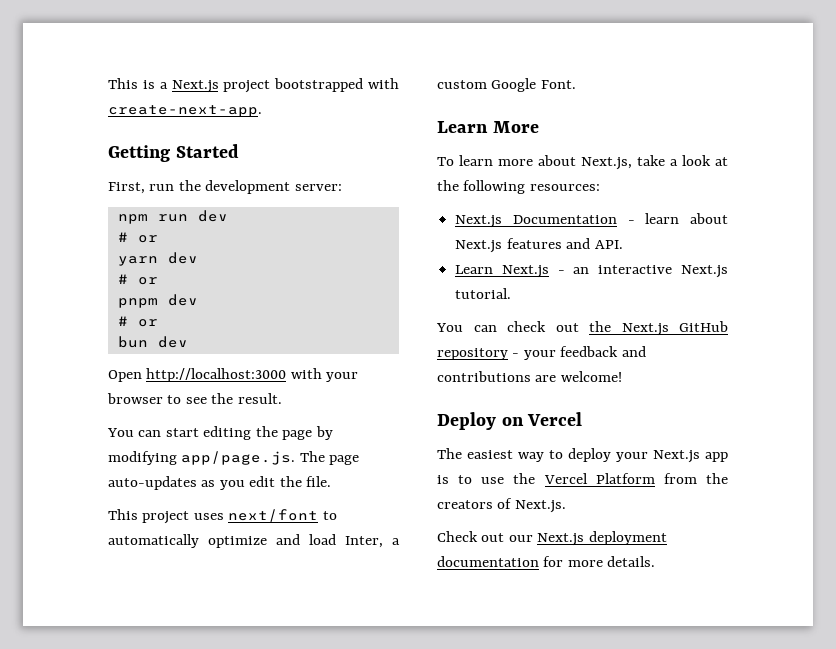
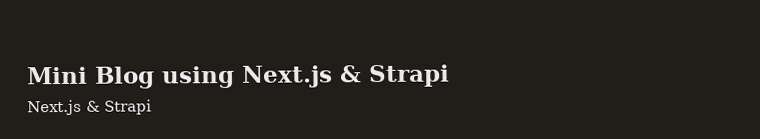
[108,78,399,93] [108,105,262,117] [108,144,239,162] [108,180,342,194] [117,210,228,224] [117,232,158,243] [117,252,198,266] [117,274,158,285] [117,294,198,308] [117,316,158,327] [117,336,188,348] [108,368,359,382] [107,393,282,404] [107,426,333,440] [108,451,360,465] [108,476,332,490] [108,509,337,524] [108,534,400,548] [437,78,576,92] [437,121,539,133] [437,155,728,170] [437,180,600,194] [455,213,728,228] [455,238,623,253] [455,265,728,278] [455,288,512,299] [436,321,728,336] [437,346,646,360] [437,371,622,382] [437,412,583,430] [437,448,728,463] [437,473,728,484] [437,498,566,513] [437,531,667,546] [437,556,656,567] This is a Next.js project bootstrapped with create-next-app. // Getting Started // First, run the development server: // npm run dev // # or // yarn dev // # or // pnpm dev // # or // bun dev // Open http://localhost:3000 with your browser to see the result. // You can start editing the page by modifying app/page.js. The page auto-updates as you edit the file. // This project uses next/font to automatically optimize and load Inter, a custom Google Font. // Learn More // To learn more about Next.js, take a look at the following resources: // Next.js Documentation - learn about Next.js features and API. // Learn Next.js - an interactive Next.js tutorial. // You can check out the Next.js GitHub repository - your feedback and contributions are welcome! // Deploy on Vercel // The easiest way to deploy your Next.js app is to use the Vercel Platform from the creators of Next.js. // Check out our Next.js deployment documentation for more details. -> [26,64,450,89] [27,99,152,116] Mini Blog using Next.js & Strapi // Next.js & Strapi

